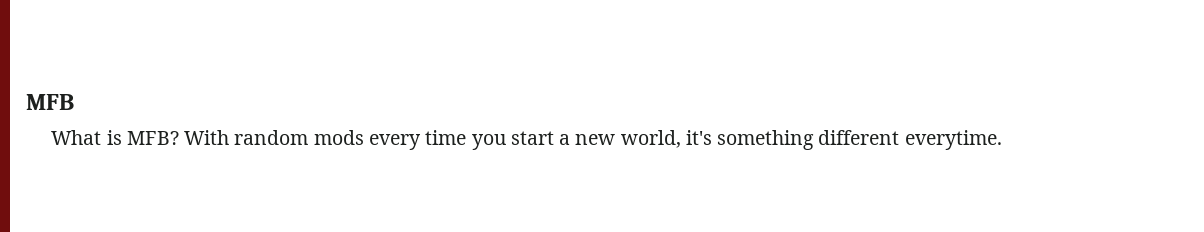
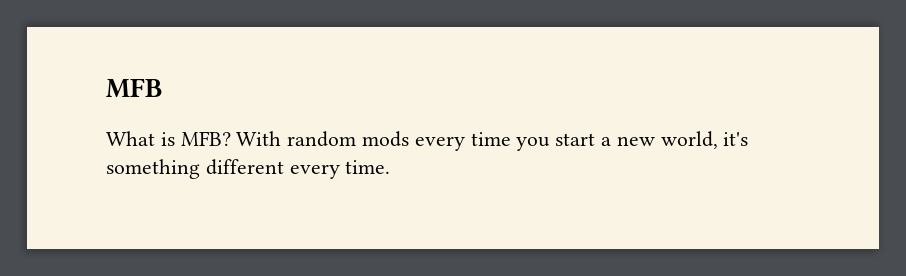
[904,130,1002,150] everytime. -> [289,160,391,179] every time.

